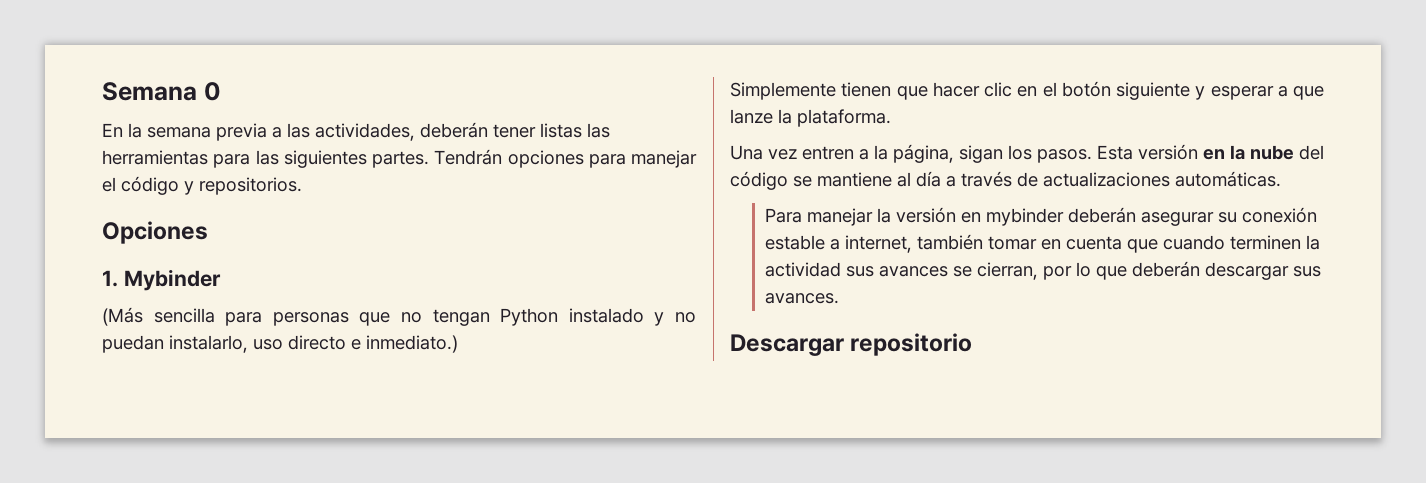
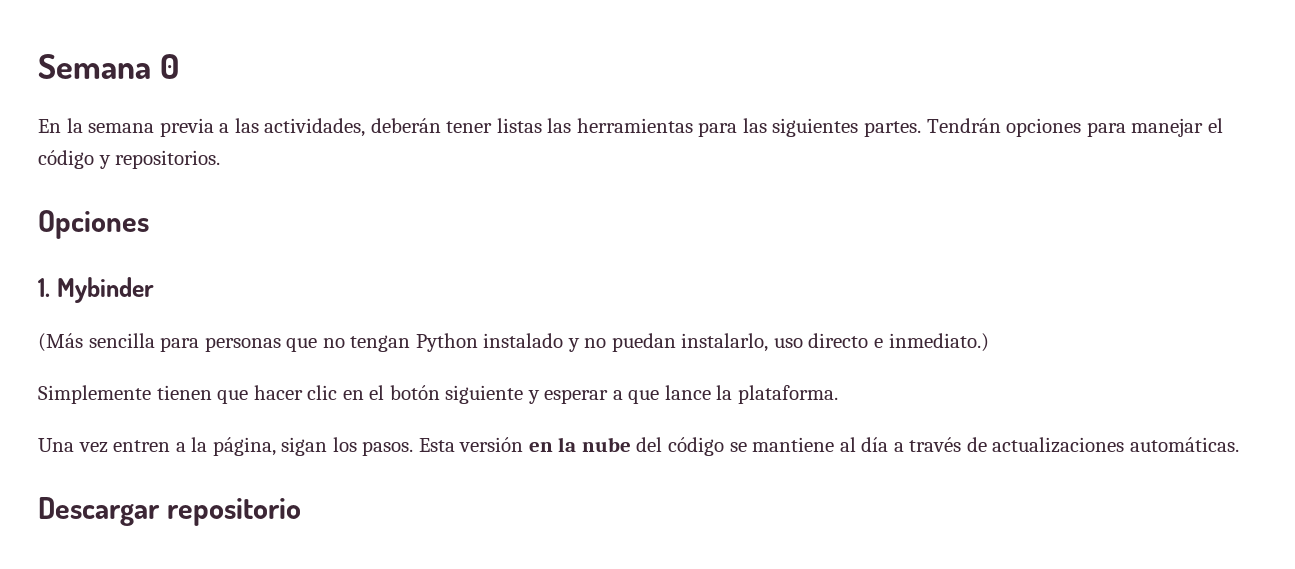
[730,109,773,124] lanze -> [664,385,711,400] lance
[765,207,1318,226] [765,234,1321,253] [765,261,1322,280] [765,293,840,304] // Para manejar la versión en mybinder deberán asegurar su conexión estable a internet, también tomar en cuenta que cuando terminen la actividad sus avances se cierran, por lo que deberán descargar sus avances. -> (1239, 444) none

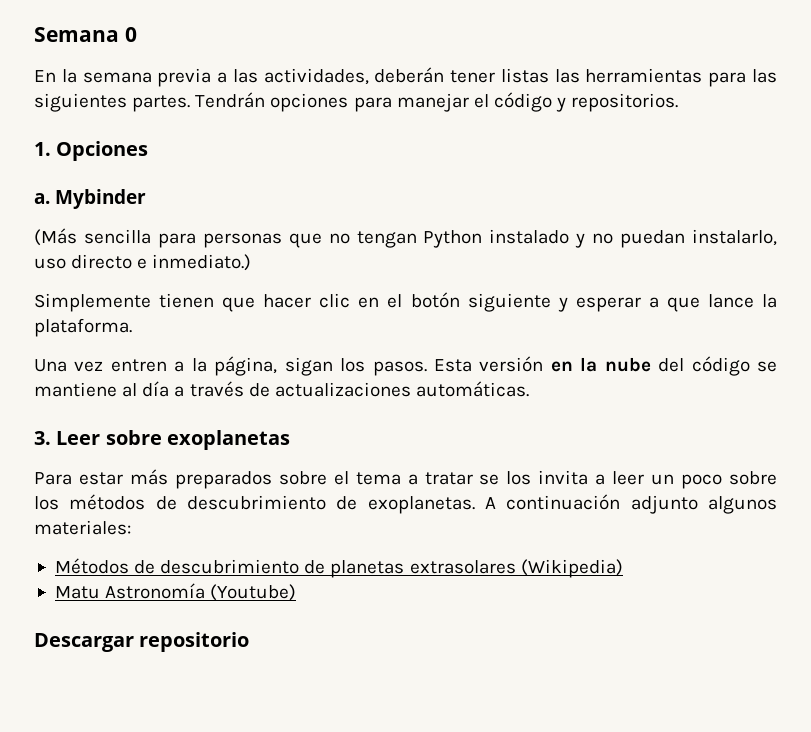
(221, 159) none -> [34,142,51,156] 1.
[38,278,50,297] 1. -> [34,193,50,204] a.
(1239, 444) none -> [34,430,290,450] [34,469,777,489] [34,494,777,514] [34,520,131,535] [54,558,623,578] [54,583,297,601] // 3. Leer sobre exoplanetas // Para estar más preparados sobre el tema a tratar se los invita a leer un poco sobre los métodos de descubrimiento de exoplanetas. A continuación adjunto algunos materiales: // Métodos de descubrimiento de planetas extrasolares (Wikipedia) // Matu Astronomía (Youtube)

